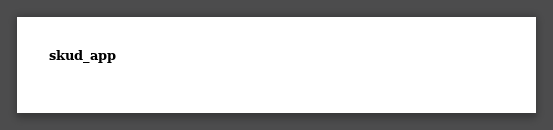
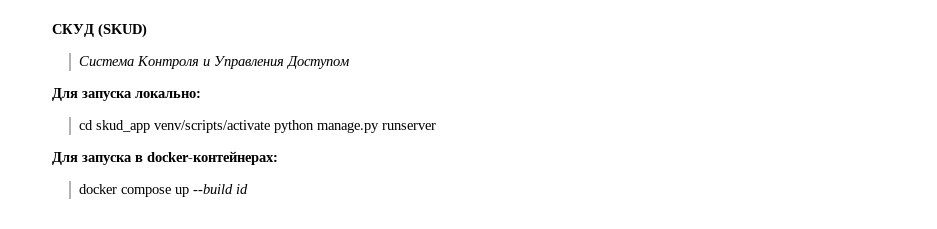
[49,50,116,63] skud_app -> [52,23,147,38] [79,56,350,69] [52,88,201,101] [79,120,437,133] [52,151,278,165] [79,184,249,197] СКУД (SKUD) // Система Контроля и Управления Доступом // Для запуска локально: // cd skud_app venv/scripts/activate python manage.py runserver // Для запуска в docker-контейнерах: // docker compose up --build id

